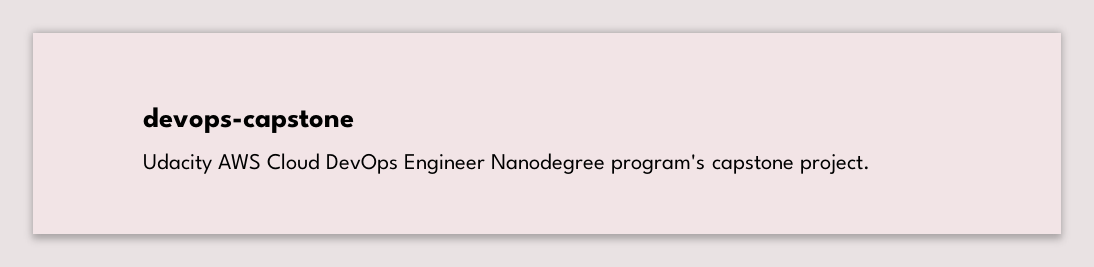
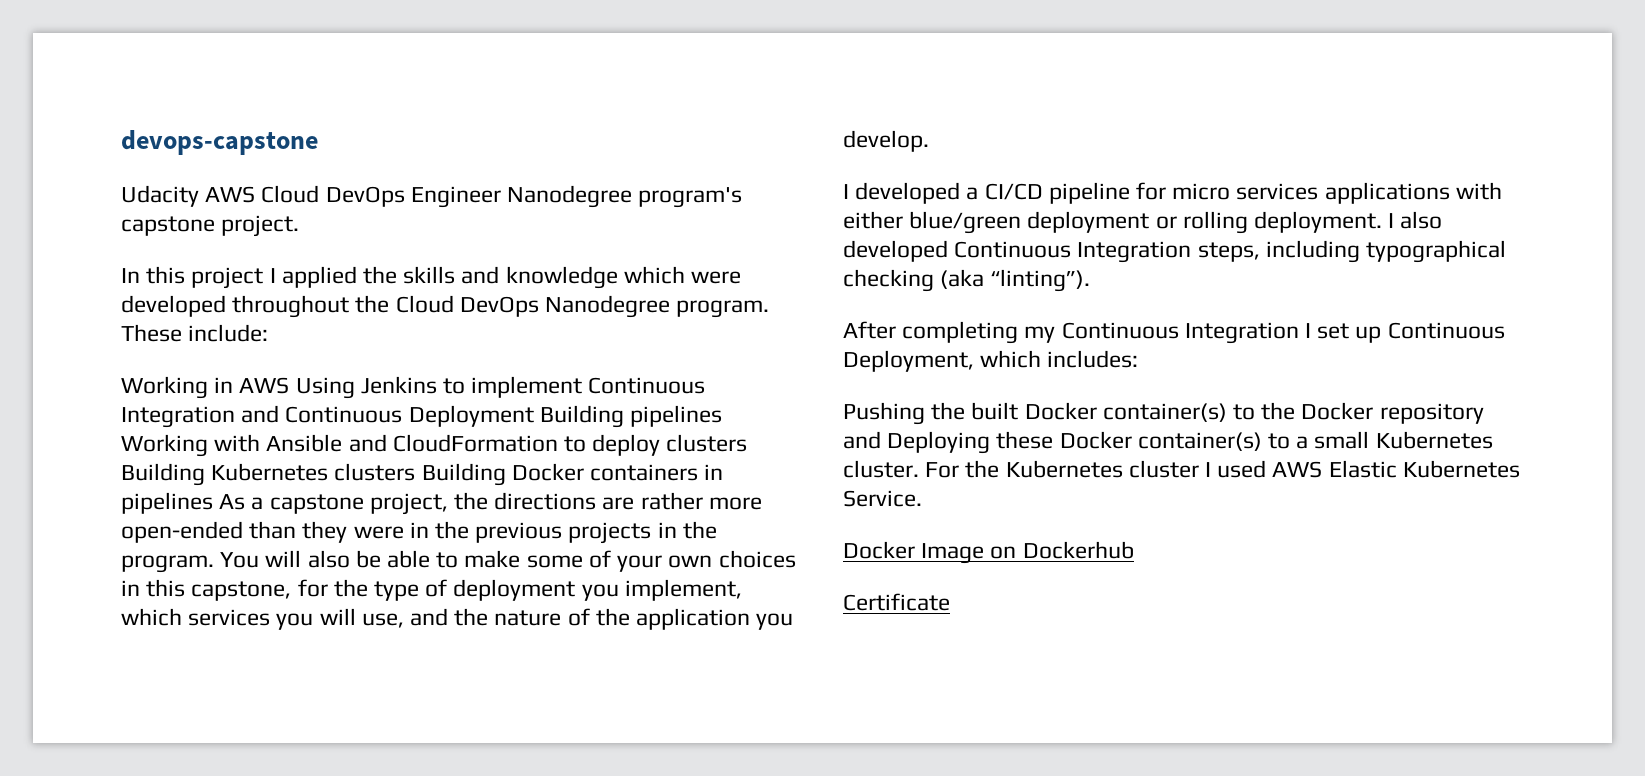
(870, 164) none -> [121,266,742,289] [121,295,770,318] [121,324,269,342] [121,376,706,399] [121,405,723,428] [121,434,748,457] [121,463,724,486] [121,492,762,515] [121,521,717,544] [121,550,796,573] [121,579,742,601] [121,608,794,630] [843,130,929,152] [843,182,1502,204] [843,211,1443,234] [843,240,1507,263] [843,269,1091,292] [843,321,1505,344] [843,350,1139,372] [843,402,1484,425] [843,431,1493,454] [843,460,1520,478] [843,490,922,507] [843,541,1134,564] [843,593,950,611] // In this project I applied the skills and knowledge which were developed throughout the Cloud DevOps Nanodegree program. These include: // Working in AWS Using Jenkins to implement Continuous Integration and Continuous Deployment Building pipelines Working with Ansible and CloudFormation to deploy clusters Building Kubernetes clusters Building Docker containers in pipelines As a capstone project, the directions are rather more open-ended than they were in the previous projects in the program. You will also be able to make some of your own choices in this capstone, for the type of deployment you implement, which services you will use, and the nature of the application you develop. // I developed a CI/CD pipeline for micro services applications with either blue/green deployment or rolling deployment. I also developed Continuous Integration steps, including typographical checking (aka “linting”). // After completing my Continuous Integration I set up Continuous Deployment, which includes: // Pushing the built Docker container(s) to the Docker repository and Deploying these Docker container(s) to a small Kubernetes cluster. For the Kubernetes cluster I used AWS Elastic Kubernetes Service. // Docker Image on Dockerhub // Certificate

